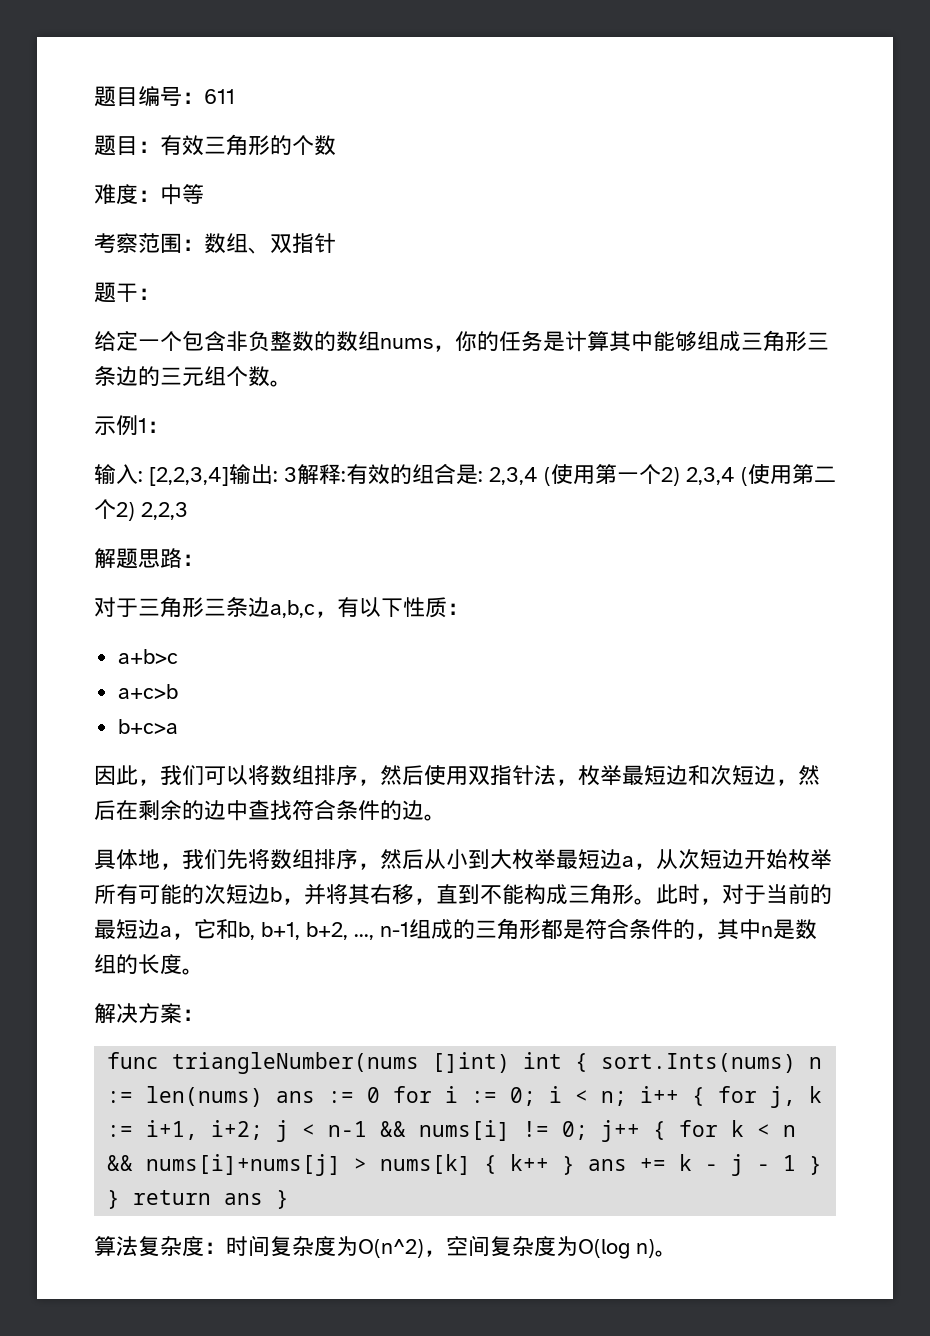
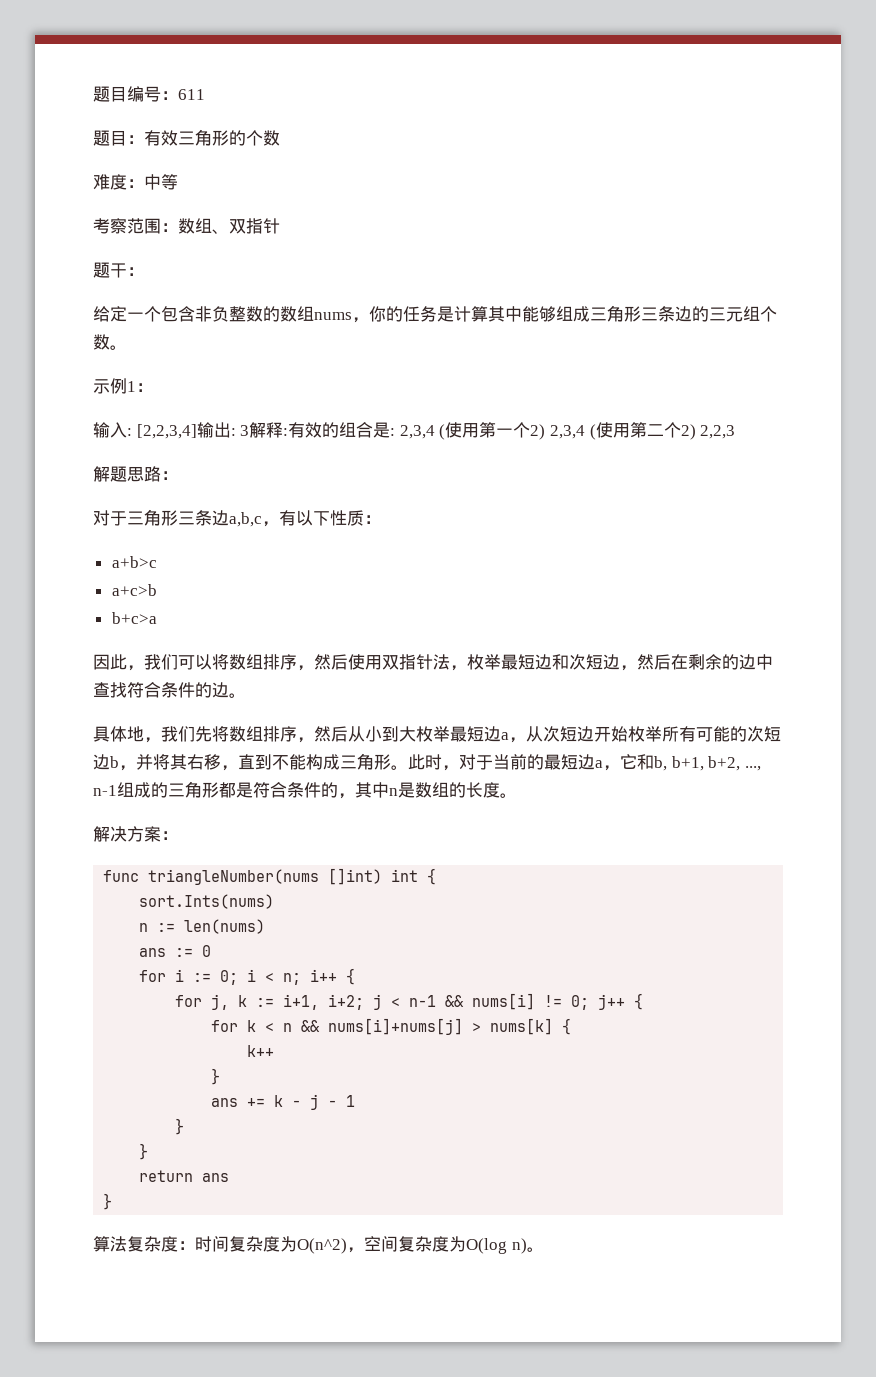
(589, 1062) none -> (437, 876) //
(797, 1063) none -> (275, 901) //
(264, 1096) none -> (266, 926) //
(381, 1095) none -> (212, 951) //
(706, 1096) none -> (356, 976) //
(667, 1130) none -> (644, 1001) //
(498, 1164) none -> (572, 1026) //
[562,1156,576,1175] } -> [211,1068,221,1085] // } //
[809,1156,823,1175] [107,1190,121,1209] } } -> [175,1118,185,1135] [139,1143,149,1160] // } // } //
(264, 1199) none -> (230, 1177) //

